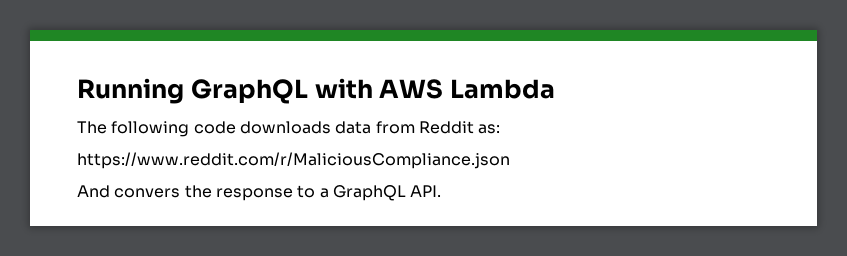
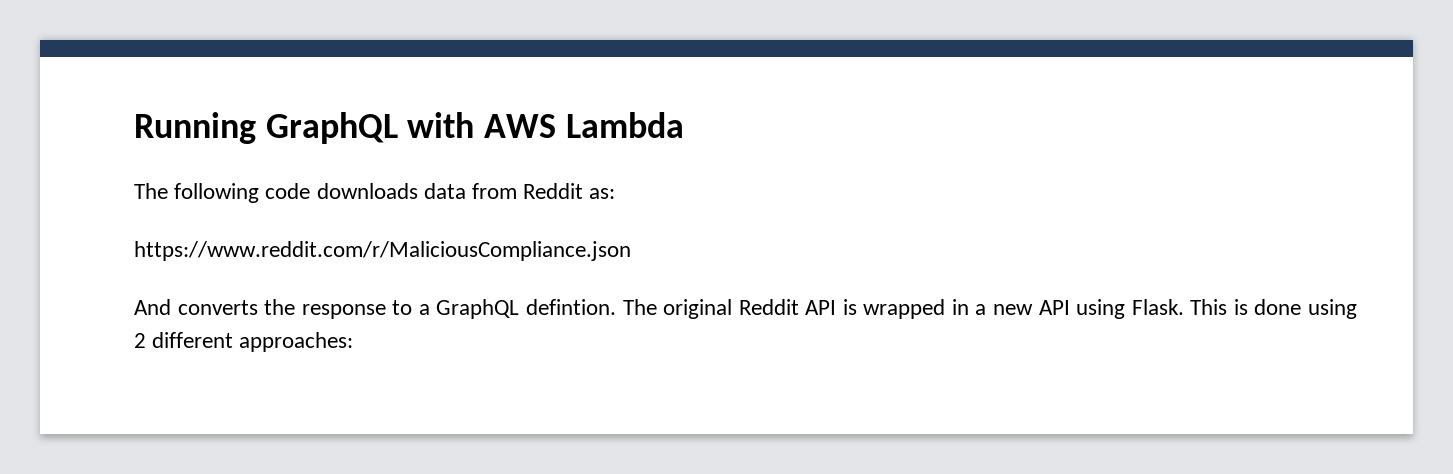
[114,188,181,198] convers -> [177,300,258,315] converts
[410,185,442,197] API. -> [525,299,1357,319] [134,332,354,352] defintion. The original Reddit API is wrapped in a new API using Flask. This is done using 2 different approaches:

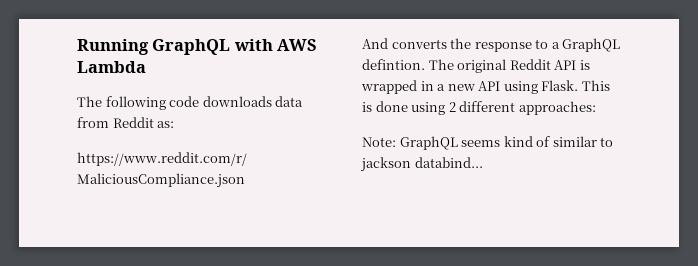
(354, 342) none -> [362,136,614,150] [360,157,483,172] // Note: GraphQL seems kind of similar to jackson databind...

